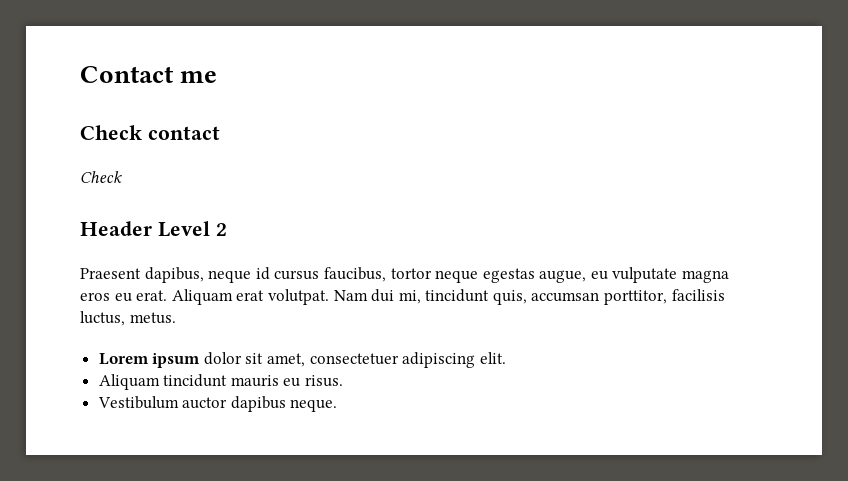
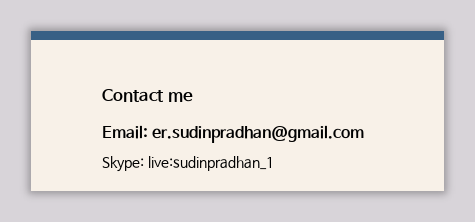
[80,125,220,140] [80,171,122,183] [80,221,227,237] [80,267,730,283] [80,289,725,305] [80,311,176,326] [98,352,506,368] [98,374,344,390] [97,396,338,412] Check contact // Check // Header Level 2 // Praesent dapibus, neque id cursus faucibus, tortor neque egestas augue, eu vulputate magna eros eu erat. Aliquam erat volutpat. Nam dui mi, tincidunt quis, accumsan porttitor, facilisis luctus, metus. // Lorem ipsum dolor sit amet, consectetuer adipiscing elit. // Aliquam tincidunt mauris eu risus. // Vestibulum auctor dapibus neque. -> [102,125,365,143] [102,156,274,172] Email: er.sudinpradhan@gmail.com // Skype: live:sudinpradhan_1

